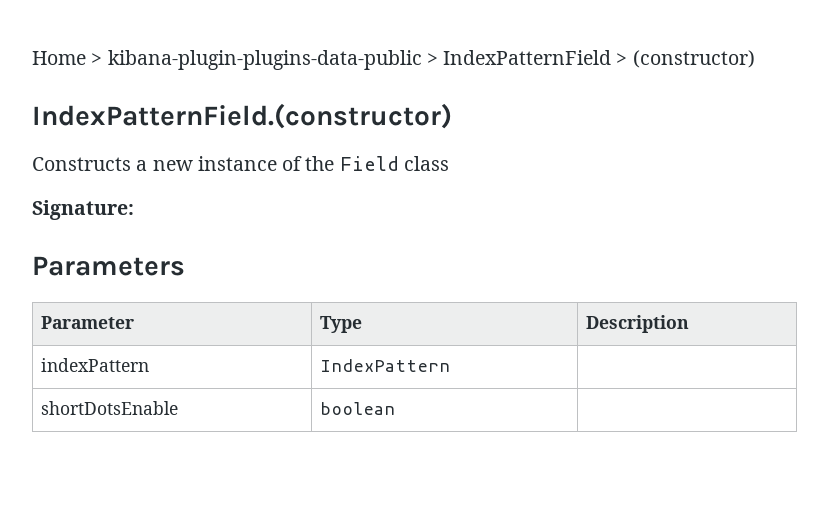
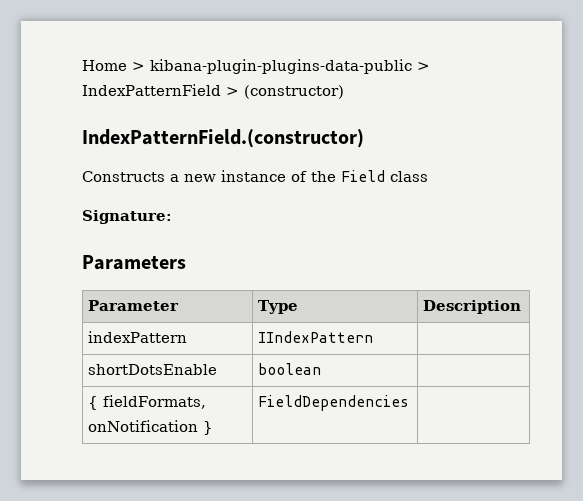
[320,359,451,372] IndexPattern -> [258,331,374,343] IIndexPattern
(396, 408) none -> [88,395,207,410] [88,420,214,435] [258,395,410,411] // { fieldFormats, onNotification } | FieldDependencies |

